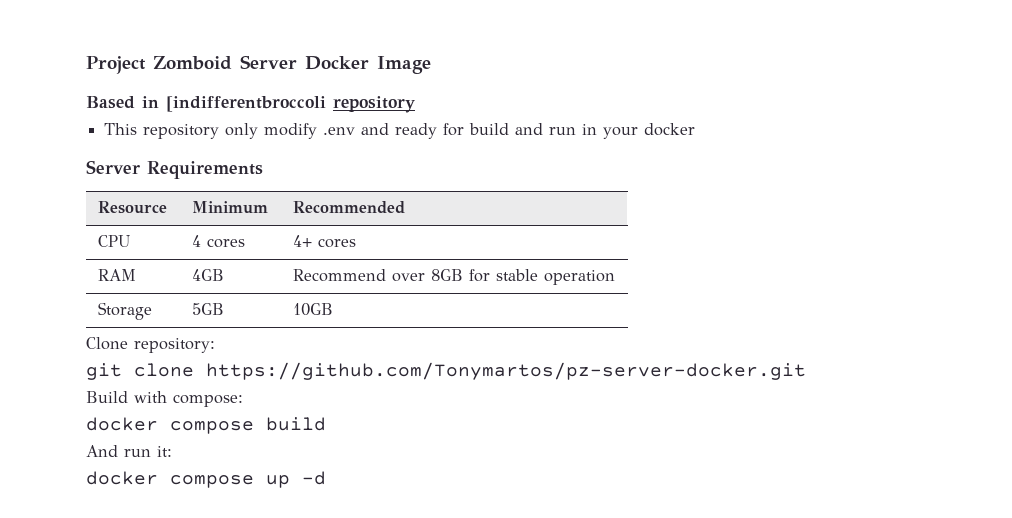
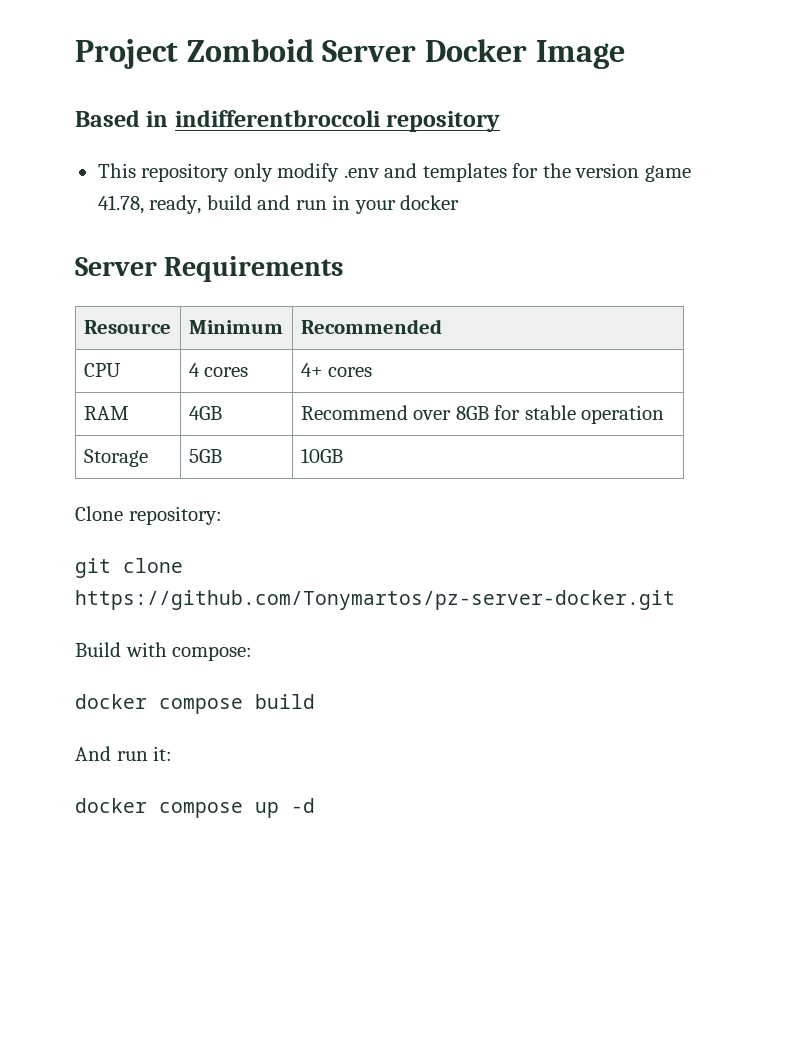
[166,96,326,112] [indifferentbroccoli -> [174,110,381,127] indifferentbroccoli
[395,123,465,139] ready for -> [422,163,691,182] [97,195,202,214] templates for the version game 41.78, ready,

